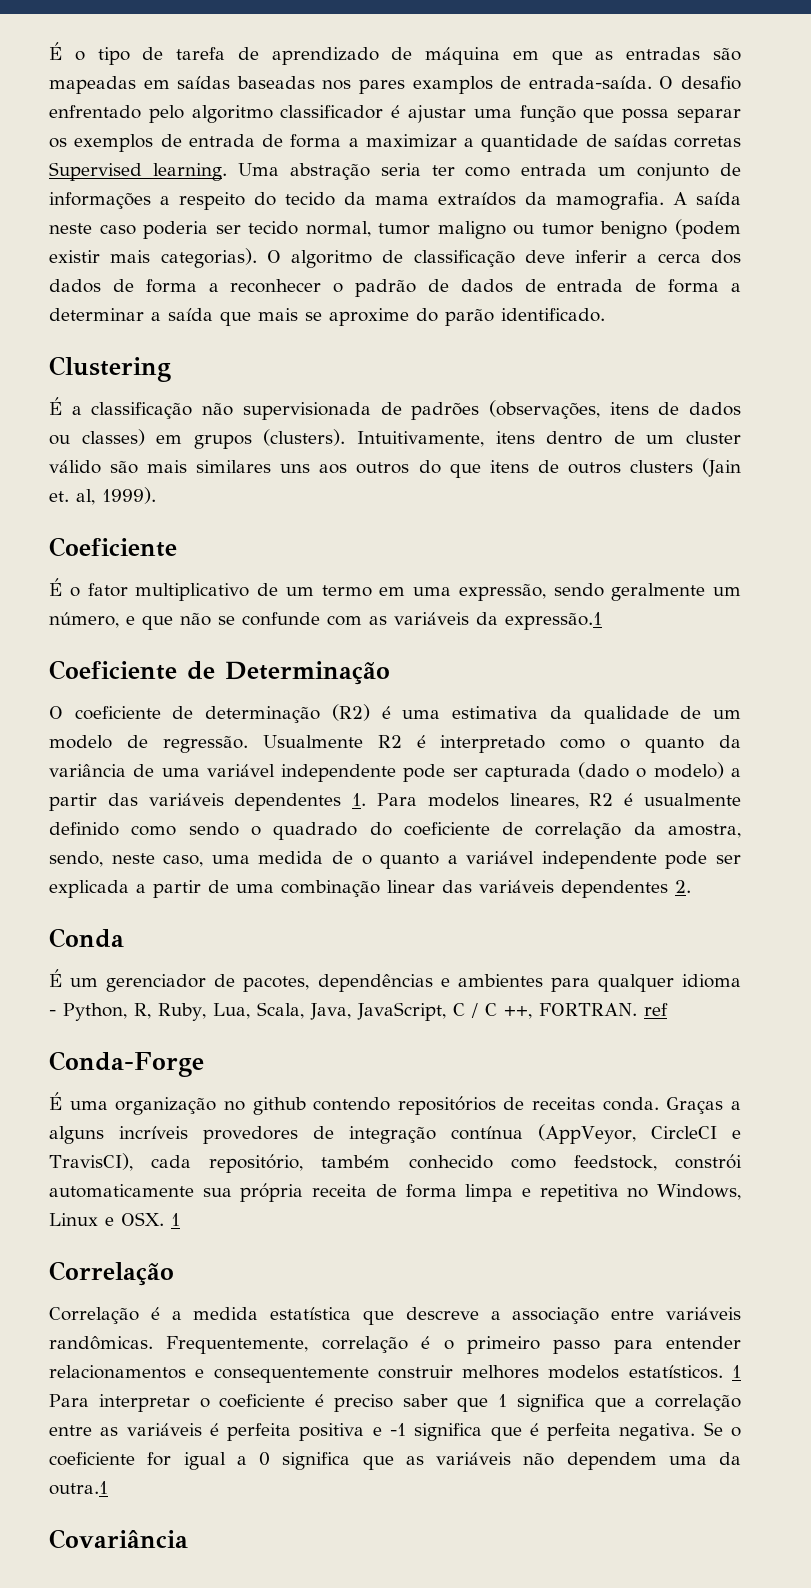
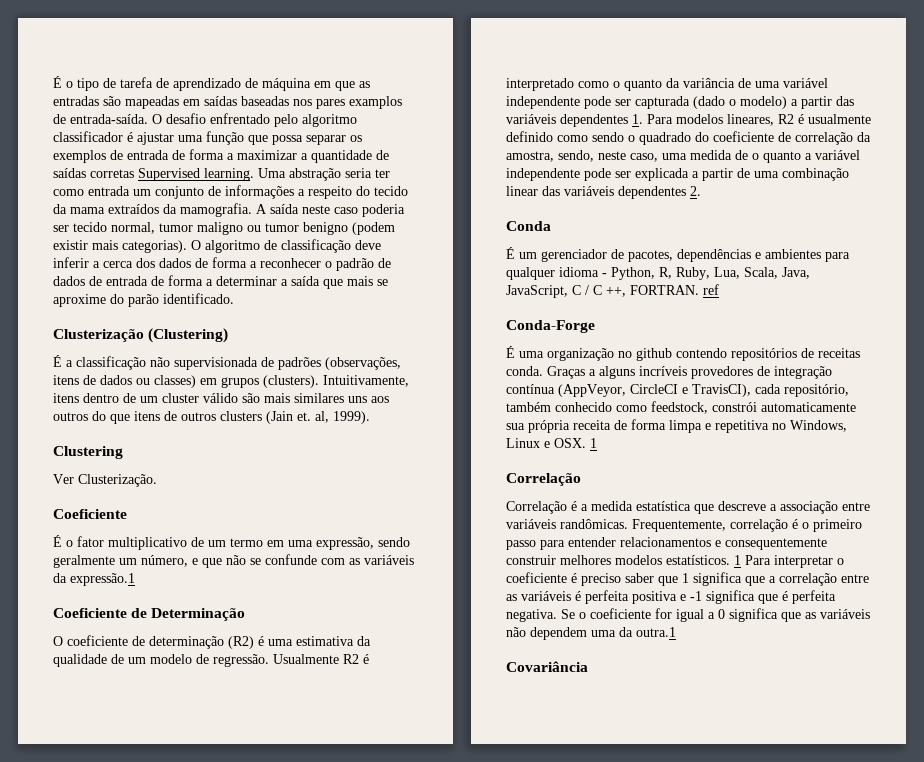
[49,356,171,382] Clustering -> [53,328,229,343] Clusterização (Clustering)
(156, 495) none -> [53,446,123,459] [53,474,157,487] // Clustering // Ver Clusterização.

